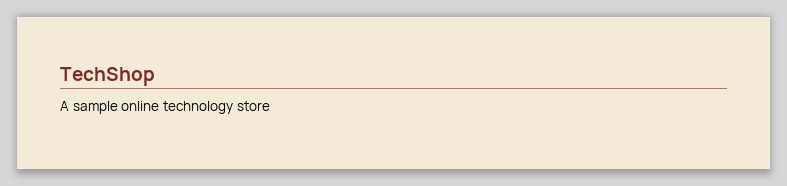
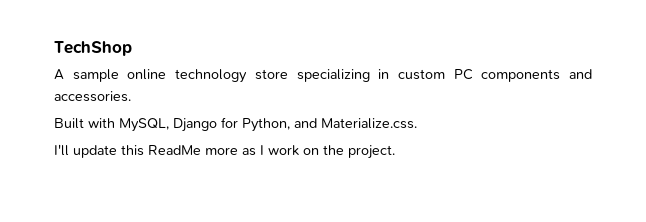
(270, 106) none -> [296,69,592,82] [54,91,131,102] [54,117,417,132] [54,144,395,159] specializing in custom PC components and accessories. // Built with MySQL, Django for Python, and Materialize.css. // I'll update this ReadMe more as I work on the project.

